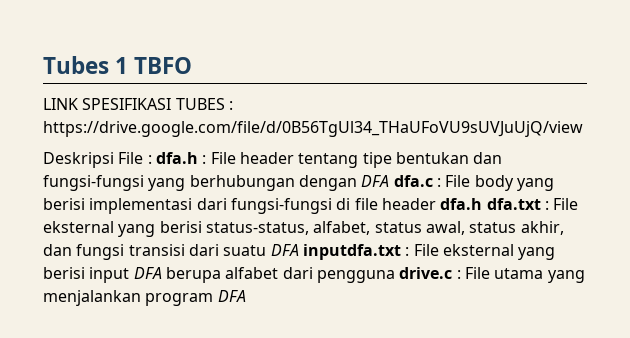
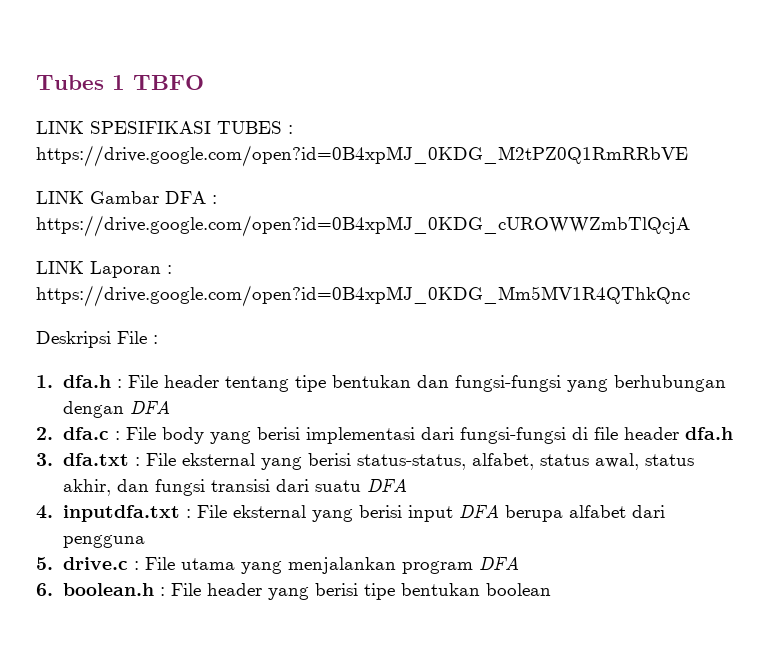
[43,121,583,137] https://drive.google.com/file/d/0B56TgUl34_THaUFoVU9sUVJuUjQ/view -> [36,145,688,167] [36,191,217,204] [36,215,690,237] [36,261,172,278] [36,285,690,307] https://drive.google.com/open?id=0B4xpMJ_0KDG_M2tPZ0Q1RmRRbVE // LINK Gambar DFA : https://drive.google.com/open?id=0B4xpMJ_0KDG_cUROWWZmbTlQcjA // LINK Laporan : https://drive.google.com/open?id=0B4xpMJ_0KDG_Mm5MV1R4QThkQnc
(152, 159) none -> [36,375,53,388] // 1.
(390, 181) none -> [36,427,53,440] // 2.
(483, 204) none -> [36,453,53,466] // 3.
(299, 250) none -> [36,505,53,519] // 4.
(395, 276) none -> [36,557,53,570] // 5.
(246, 296) none -> [36,583,551,600] // 6. boolean.h : File header yang berisi tipe bentukan boolean

